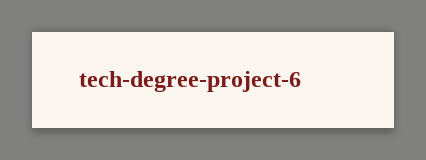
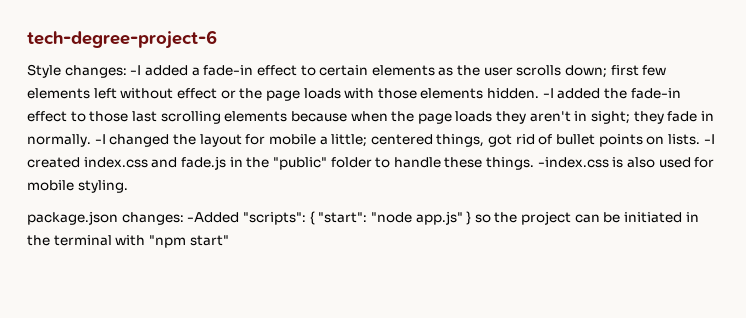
(301, 81) none -> [27,64,667,78] [27,88,681,101] [27,111,714,124] [27,134,715,147] [27,156,715,170] [27,180,128,193] [27,211,699,225] [27,235,229,248] // Style changes: -I added a fade-in effect to certain elements as the user scrolls down; first few elements left without effect or the page loads with those elements hidden. -I added the fade-in effect to those last scrolling elements because when the page loads they aren't in sight; they fade in normally. -I changed the layout for mobile a little; centered things, got rid of bullet points on lists. -I created index.css and fade.js in the "public" folder to handle these things. -index.css is also used for mobile styling. // package.json changes: -Added "scripts": { "start": "node app.js" } so the project can be initiated in the terminal with "npm start"

